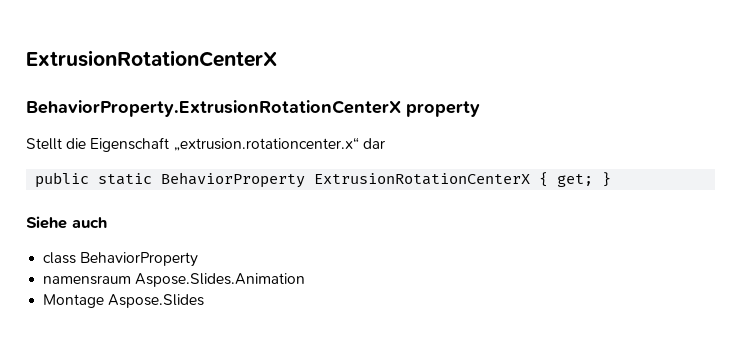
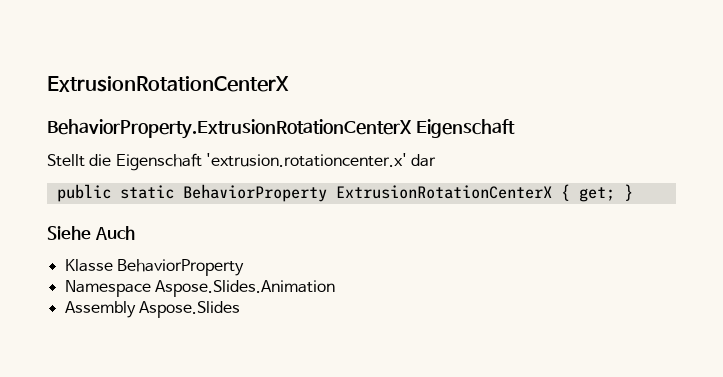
[406,101,480,117] property -> [415,119,515,138] Eigenschaft
[173,137,359,151] „extrusion.rotationcenter.x“ -> [205,153,407,167] 'extrusion.rotationcenter.x'
[72,217,107,228] [43,252,77,264] auch // class -> [94,226,135,240] [64,259,113,272] Auch // Klasse
[43,275,132,285] namensraum -> [64,280,151,297] Namespace
[43,294,105,308] Montage -> [64,301,136,318] Assembly

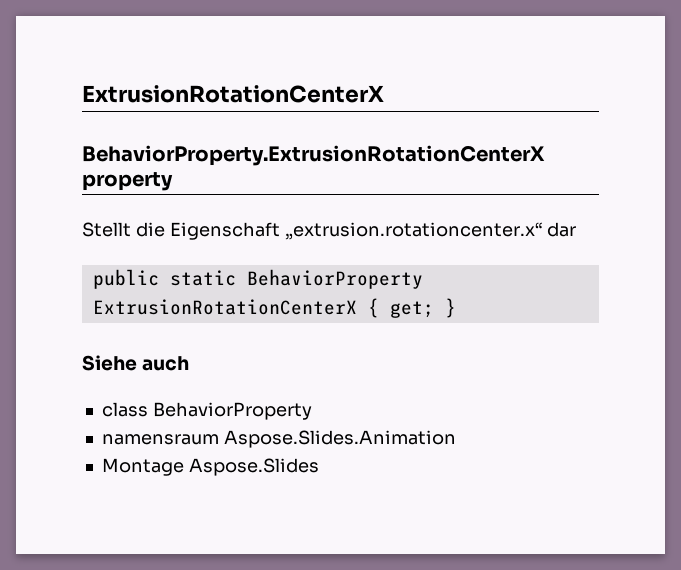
[415,119,515,138] Eigenschaft -> [82,172,173,191] property
[205,153,407,167] 'extrusion.rotationcenter.x' -> [284,222,543,240] „extrusion.rotationcenter.x“
[94,226,135,240] [64,259,113,272] Auch // Klasse -> [142,356,190,371] [101,402,148,417] auch // class
[64,280,151,297] Namespace -> [101,434,219,445] namensraum
[64,301,136,318] Assembly -> [101,458,184,476] Montage

